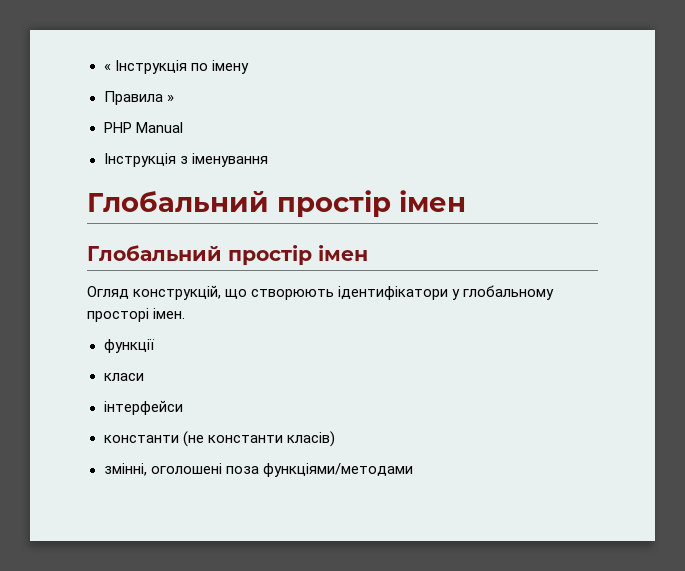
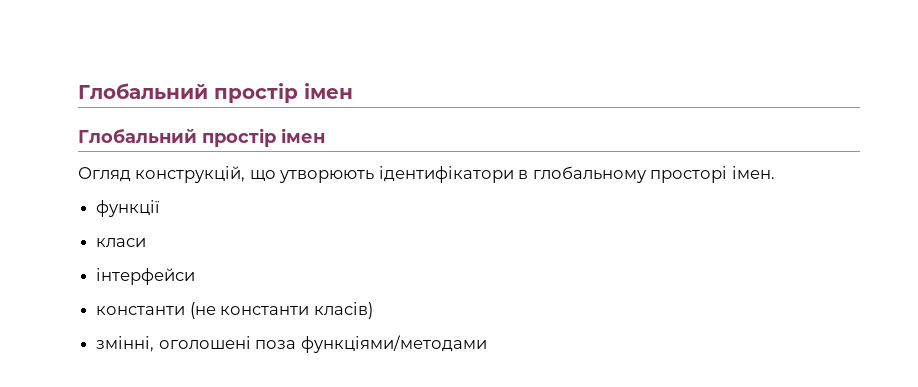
[103,60,249,74] [103,91,174,105] [103,122,183,133] [103,153,268,167] « Інструкція по імену // Правила » // PHP Manual // Інструкція з іменування // -> (78, 91) none
[251,286,461,300] створюють ідентифікатори у -> [279,166,529,183] утворюють ідентифікатори в

